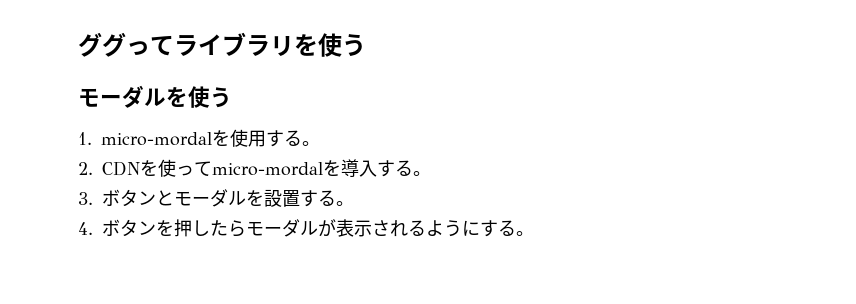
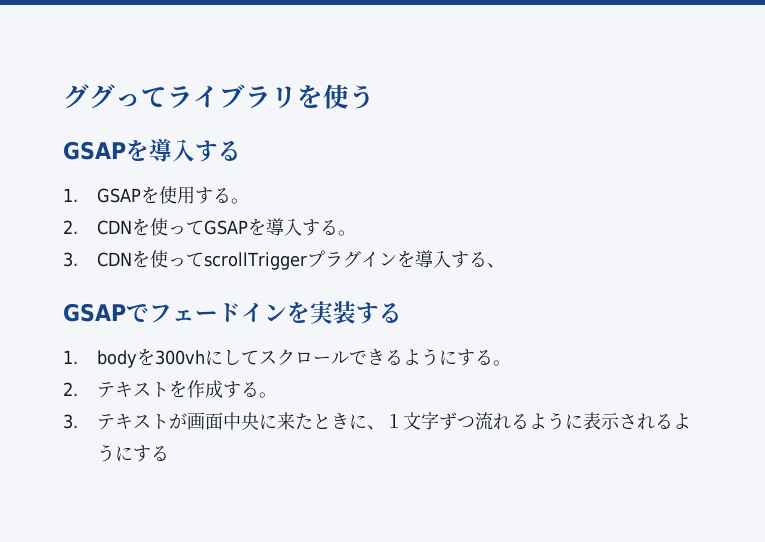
[78,85,232,108] [78,132,213,146] モーダルを使う // 1. micro-mordal -> [63,139,241,162] [63,188,141,203] GSAPを導入する // 1. GSAP
[212,162,323,176] micro-mordal -> [203,220,248,235] GSAP
[102,189,354,207] [78,219,336,237] ボタンとモーダルを設置する。 // 4.ボタンを押したらモーダルが -> [96,250,505,270] [63,301,402,324] [63,348,511,368] [63,380,277,398] [63,411,583,430] CDNを使ってscrollTriggerプラグインを導入する、 // GSAPでフェードインを実装する // 1. bodyを300vhにしてスクロールできるようにする。 // 2.テキストを作成する。 // 3.テキストが画面中央に来たときに、１文字ずつ流れるように
[516,231,534,236] 。 -> (169, 453) none

